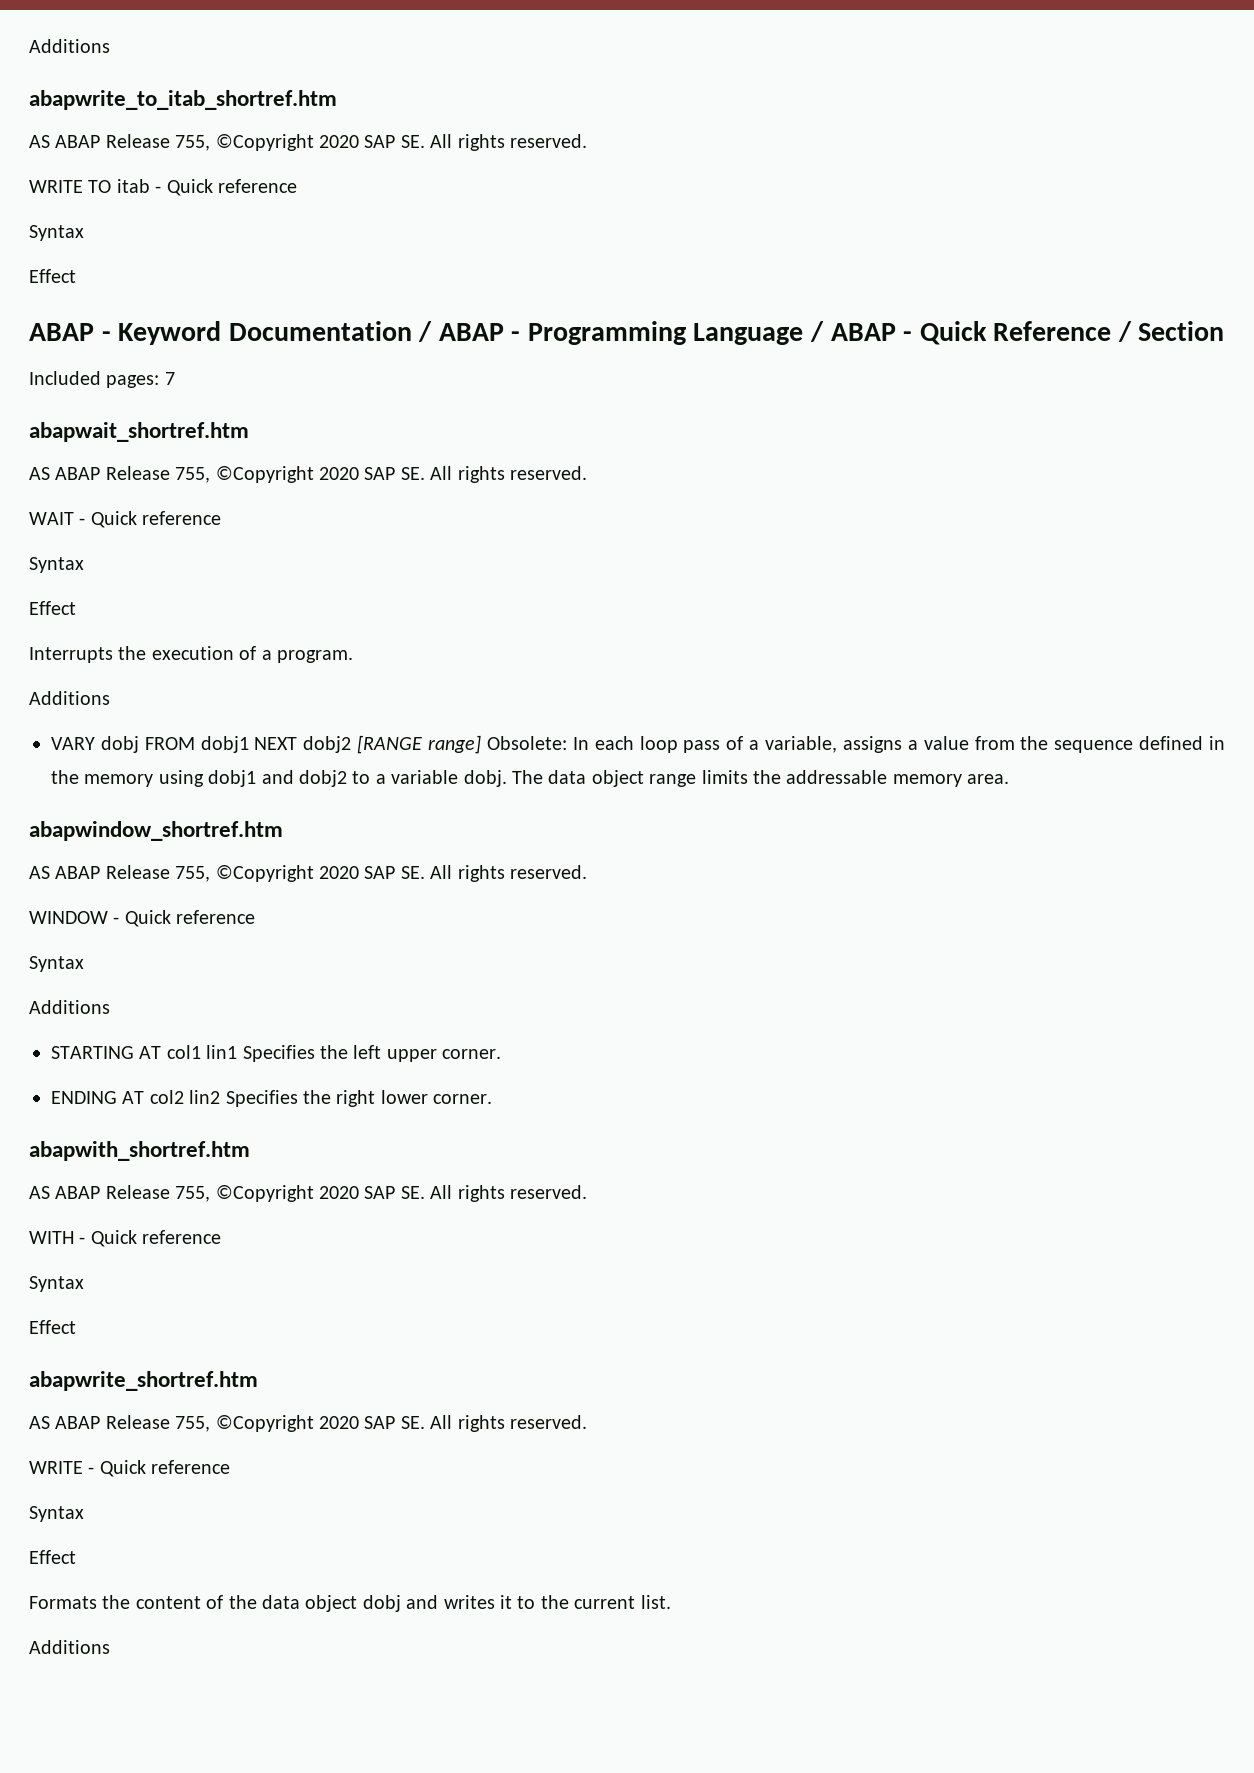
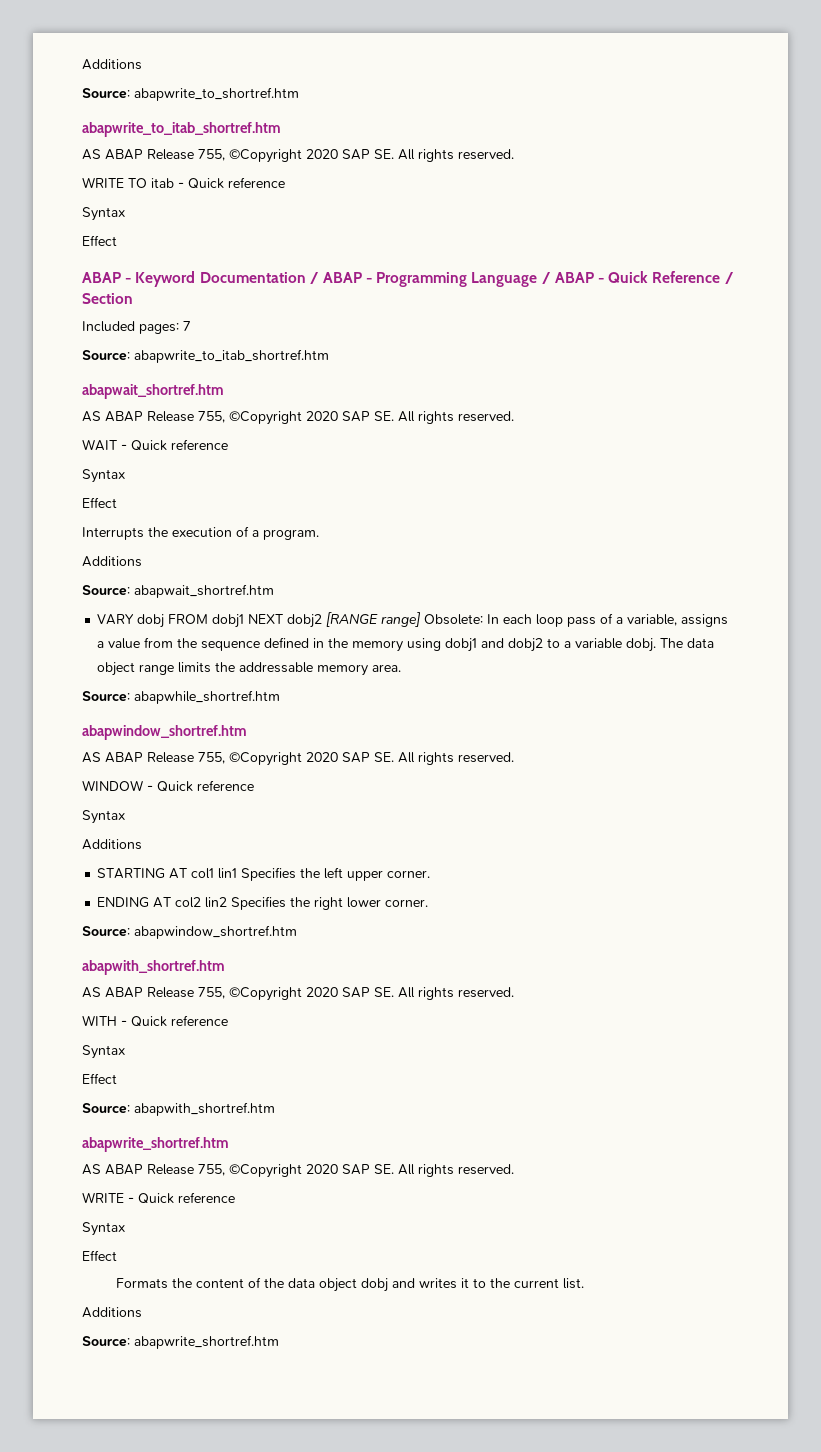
[29,39,110,53] Additions -> [82,59,142,70] [82,87,299,101] Additions // Source: abapwrite_to_shortref.htm
(175, 378) none -> [82,349,329,363] // Source: abapwrite_to_itab_shortref.htm
(110, 698) none -> [82,584,274,598] // Source: abapwait_shortref.htm
(1010, 779) none -> [82,690,280,704] // Source: abapwhile_shortref.htm
(493, 1099) none -> [82,925,297,939] // Source: abapwindow_shortref.htm
(76, 1327) none -> [82,1102,275,1116] // Source: abapwith_shortref.htm
(110, 1647) none -> [82,1335,279,1349] // Source: abapwrite_shortref.htm

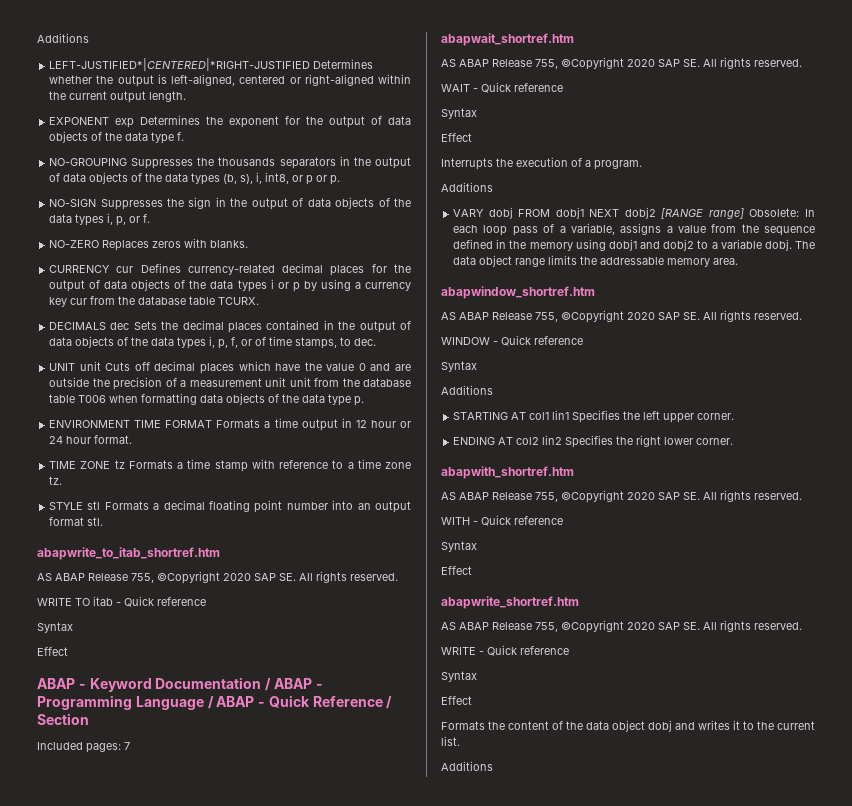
[82,59,142,70] [82,87,299,101] Additions // Source: abapwrite_to_shortref.htm -> [37,33,89,43] [49,58,374,72] [49,74,412,87] [49,91,187,103] [49,115,411,128] [49,131,185,144] [49,156,411,169] [49,172,341,185] [49,197,411,210] [49,213,151,226] [49,238,249,251] [49,263,411,276] [49,279,411,292] [49,296,260,307] [49,320,411,333] [49,336,377,349] [49,361,411,374] [49,377,412,390] [49,393,365,406] [49,418,411,431] [49,435,133,444] [49,459,412,472] [49,476,63,485] [49,500,411,513] [49,517,104,526] Additions // LEFT-JUSTIFIED*|CENTERED|*RIGHT-JUSTIFIED Determines whether the output is left-aligned, centered or right-aligned within the current output length. // EXPONENT exp Determines the exponent for the output of data objects of the data type f. // NO-GROUPING Suppresses the thousands separators in the output of data objects of the data types (b, s), i, int8, or p or p. // NO-SIGN Suppresses the sign in the output of data objects of the data types i, p, or f. // NO-ZERO Replaces zeros with blanks. // CURRENCY cur Defines currency-related decimal places for the output of data objects of the data types i or p by using a currency key cur from the database table TCURX. // DECIMALS dec Sets the decimal places contained in the output of data objects of the data types i, p, f, or of time stamps, to dec. // UNIT unit Cuts off decimal places which have the value 0 and are outside the precision of a measurement unit unit from the database table T006 when formatting data objects of the data type p. // ENVIRONMENT TIME FORMAT Formats a time output in 12 hour or 24 hour format. // TIME ZONE tz Formats a time stamp with reference to a time zone tz. // STYLE stl Formats a decimal floating point number into an output format stl.
[82,349,329,363] // Source: abapwrite_to_itab_shortref.htm -> (130, 746) none
[82,584,274,598] // Source: abapwait_shortref.htm -> (493, 187) none
[82,690,280,704] // Source: abapwhile_shortref.htm -> (739, 261) none
[82,925,297,939] // Source: abapwindow_shortref.htm -> (734, 441) none
[82,1102,275,1116] // Source: abapwith_shortref.htm -> (472, 570) none
[82,1335,279,1349] // Source: abapwrite_shortref.htm -> (493, 766) none

